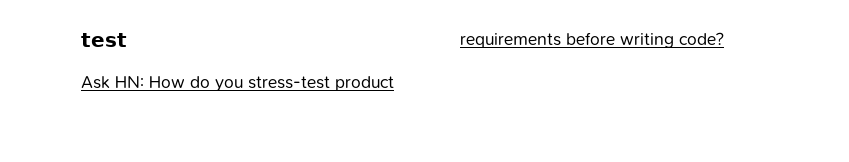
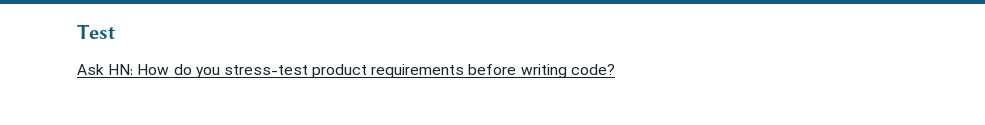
[81,33,127,47] test -> [77,24,115,39] Test

